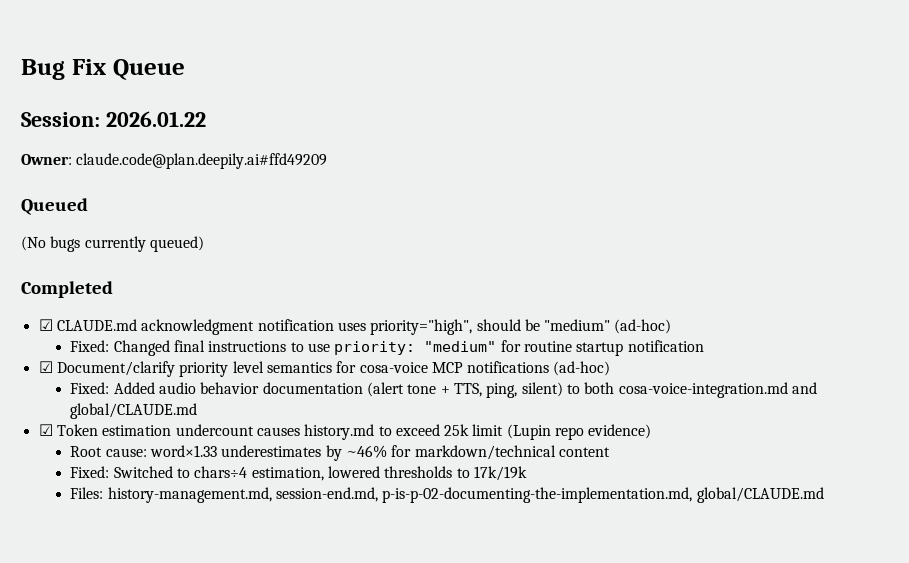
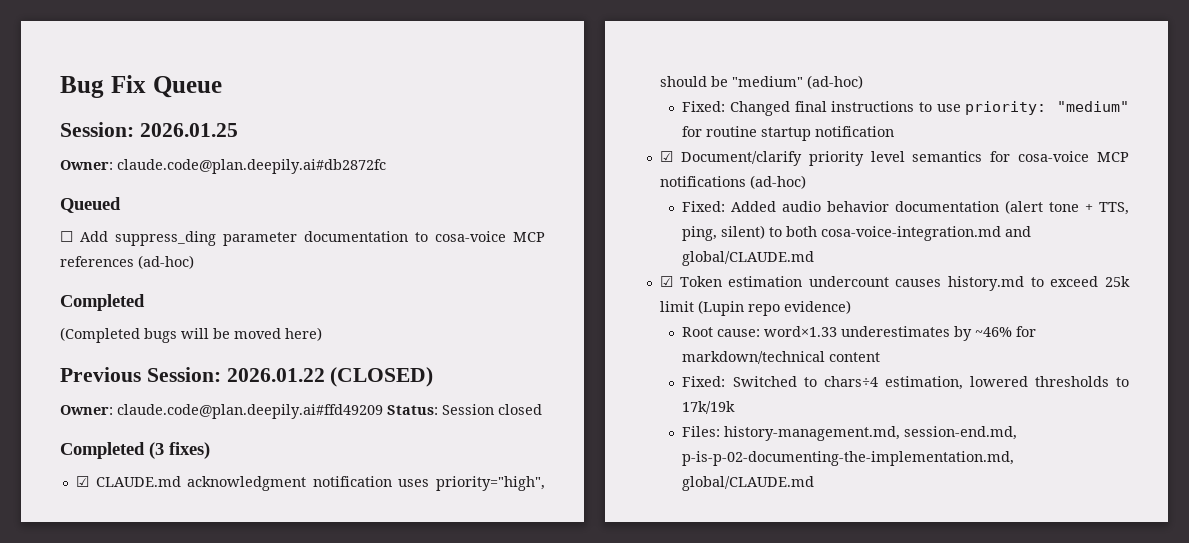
(100, 119) none -> [139,123,238,137] [60,159,386,174] [60,197,121,213] [60,231,545,246] [60,255,194,269] [60,294,145,311] [60,327,322,343] [60,367,221,382] 2026.01.25 // Owner: claude.code@plan.deepily.ai#db2872fc // Queued // ☐ Add suppress_ding parameter documentation to cosa-voice MCP references (ad-hoc) // Completed // (Completed bugs will be moved here) // Previous Session:
(206, 119) none -> [330,367,434,387] (CLOSED)
[21,198,88,215] [21,236,204,252] [21,281,113,298] // Queued // (No bugs currently queued) // Completed -> [387,404,542,415] [60,442,210,459] Status: Session closed // Completed (3 fixes)

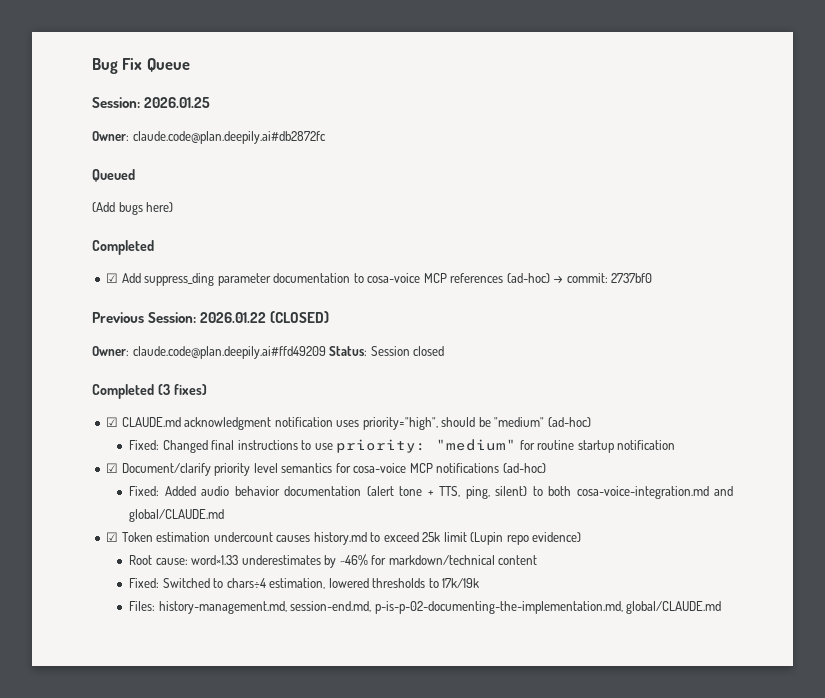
[60,231,73,242] ☐ -> [92,202,174,215] [92,240,154,255] [106,273,119,283] (Add bugs here) // Completed // ☑
[60,294,145,311] [60,327,322,343] // Completed // (Completed bugs will be moved here) -> [553,273,653,283] → commit: 2737bf0

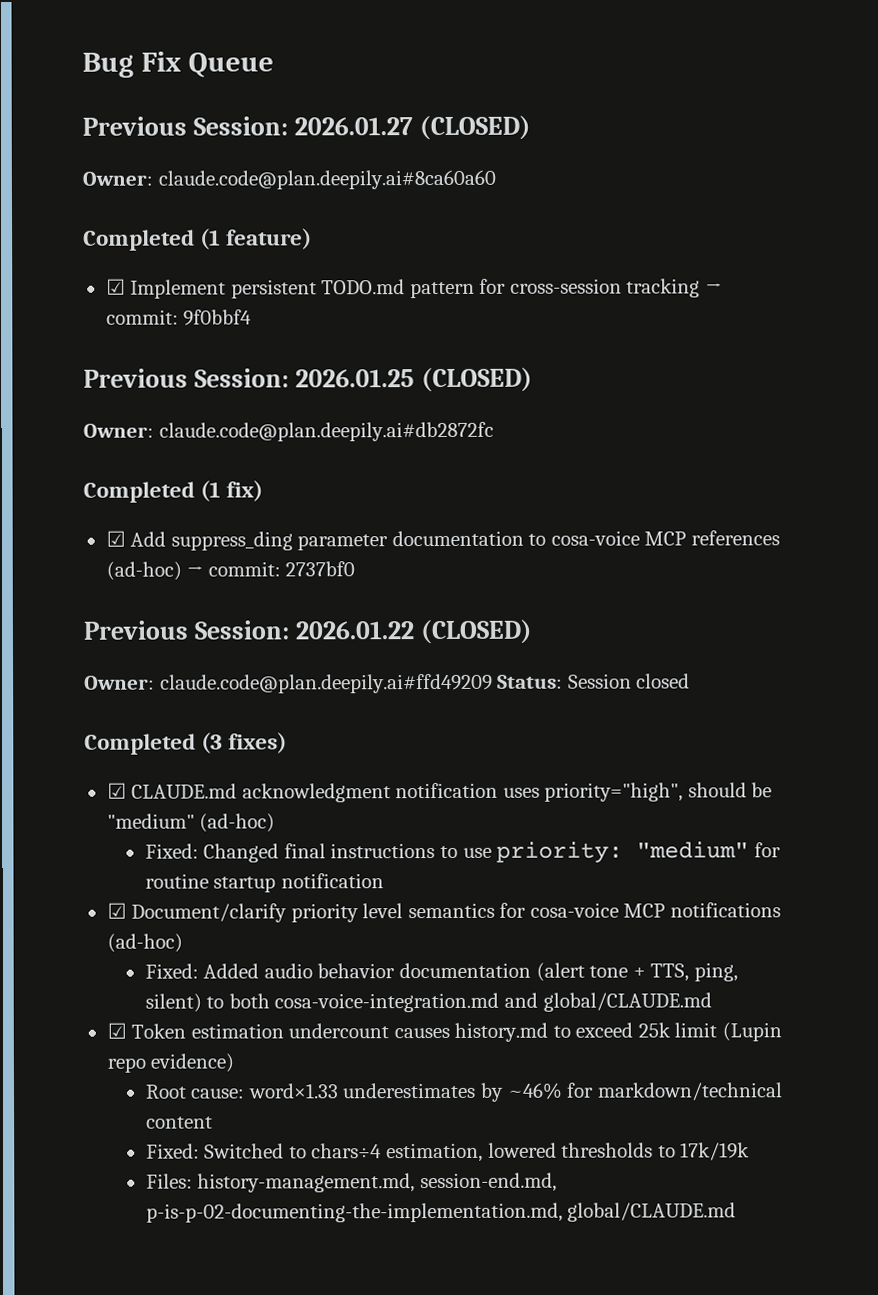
(190, 65) none -> [82,115,531,141] [82,169,496,190] [83,228,313,251] [105,278,722,299] [105,309,253,326] [83,368,188,388] Previous Session: 2026.01.27 (CLOSED) // Owner: claude.code@plan.deepily.ai#8ca60a60 // Completed (1 feature) // ☑ Implement persistent TODO.md pattern for cross-session tracking → commit: 9f0bbf4 // Previous
(211, 102) none -> [420,367,533,393] (CLOSED)
[92,169,135,182] [92,202,174,215] [92,240,154,255] // Queued // (Add bugs here) // Completed -> [83,480,264,503] // Completed (1 fix)

